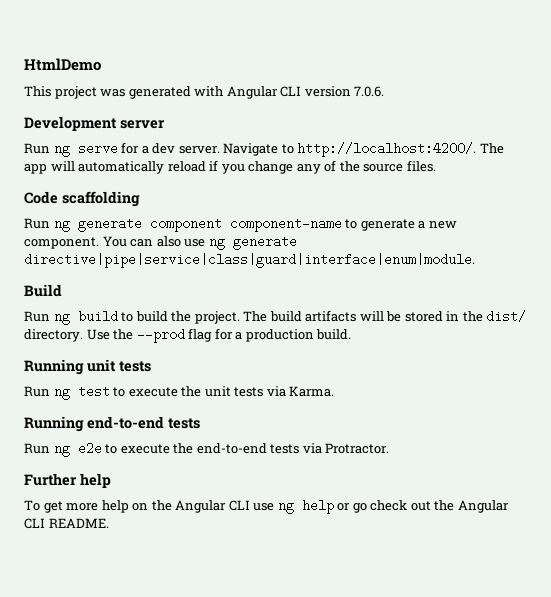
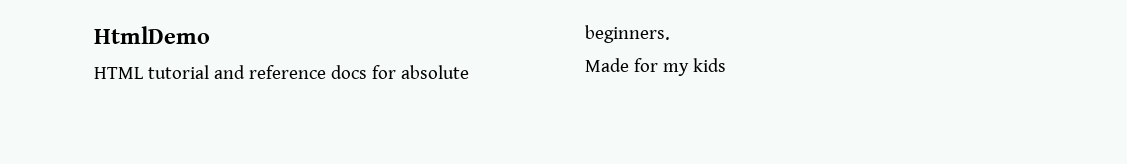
[24,86,385,99] [24,116,165,131] [24,142,504,157] [24,160,436,174] [24,191,140,207] [24,217,457,232] [24,235,297,250] [24,253,475,268] [24,284,62,297] [24,310,527,325] [24,328,352,343] [24,359,151,375] [24,385,335,400] [24,416,200,432] [24,442,390,457] [24,473,111,488] [24,499,509,514] [24,518,109,529] This project was generated with Angular CLI version 7.0.6. // Development server // Run ng serve for a dev server. Navigate to http://localhost:4200/. The app will automatically reload if you change any of the source files. // Code scaffolding // Run ng generate component component-name to generate a new component. You can also use ng generate directive|pipe|service|class|guard|interface|enum|module. // Build // Run ng build to build the project. The build artifacts will be stored in the dist/ directory. Use the --prod flag for a production build. // Running unit tests // Run ng test to execute the unit tests via Karma. // Running end-to-end tests // Run ng e2e to execute the end-to-end tests via Protractor. // Further help // To get more help on the Angular CLI use ng help or go check out the Angular CLI README. -> [94,65,469,79] [585,25,670,43] [585,58,726,76] HTML tutorial and reference docs for absolute beginners. // Made for my kids

